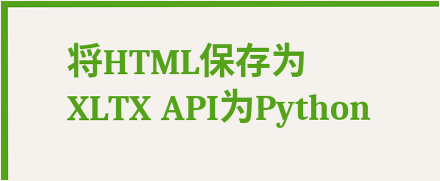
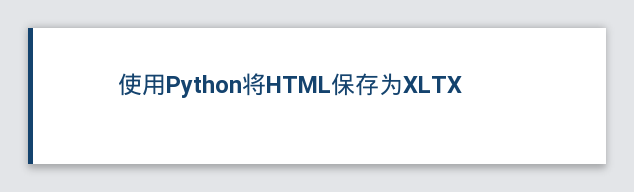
(66, 60) none -> [118,73,242,98] 使用Python
[159,87,372,128] API为Python -> (462, 84) none

